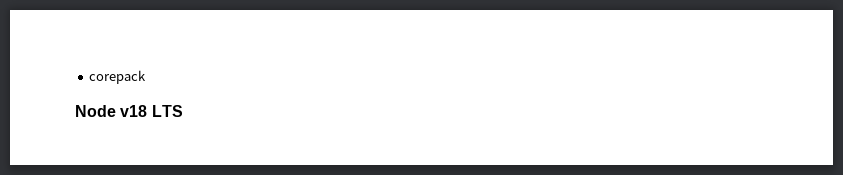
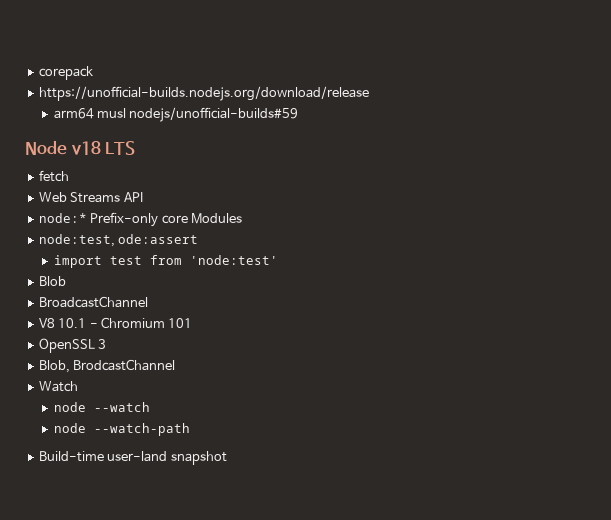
(147, 77) none -> [38,86,369,101] [53,107,299,122] // https://unofficial-builds.nodejs.org/download/release // arm64 musl nodejs/unofficial-builds#59
(183, 111) none -> [38,170,69,182] [38,192,143,203] [38,212,242,227] [38,234,199,247] [53,255,278,268] [38,276,66,286] [38,296,148,308] [38,317,193,328] [38,338,107,353] [38,359,176,373] [38,381,78,392] [53,402,150,412] [53,423,190,436] [38,451,227,465] // fetch // Web Streams API // node:* Prefix-only core Modules // node:test, ode:assert // import test from 'node:test' // Blob // BroadcastChannel // V8 10.1 - Chromium 101 // OpenSSL 3 // Blob, BrodcastChannel // Watch // node --watch // node --watch-path // Build-time user-land snapshot

